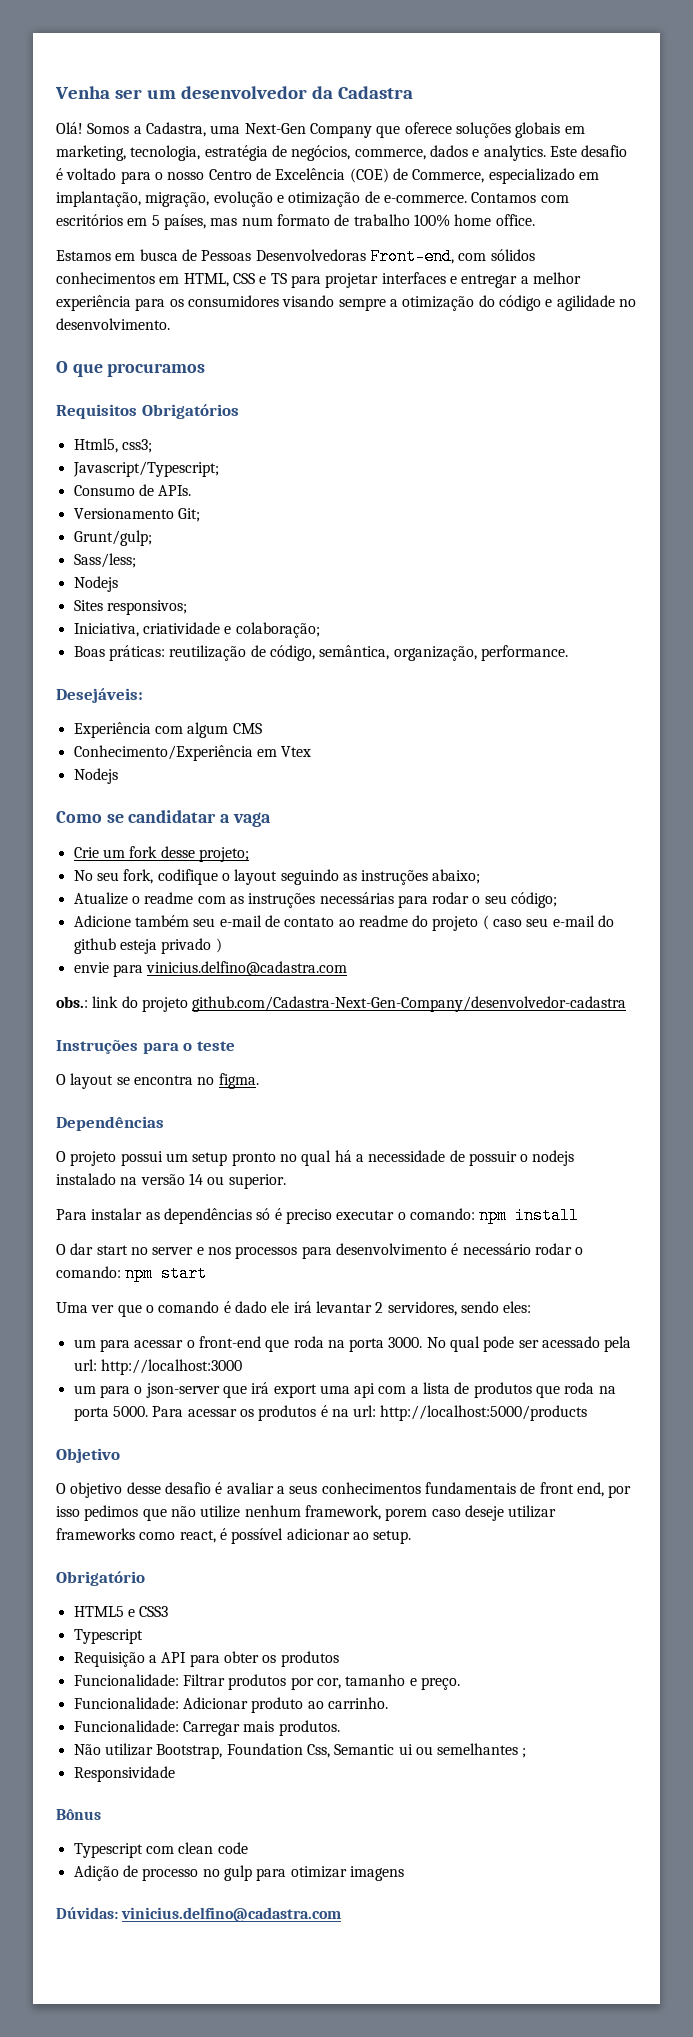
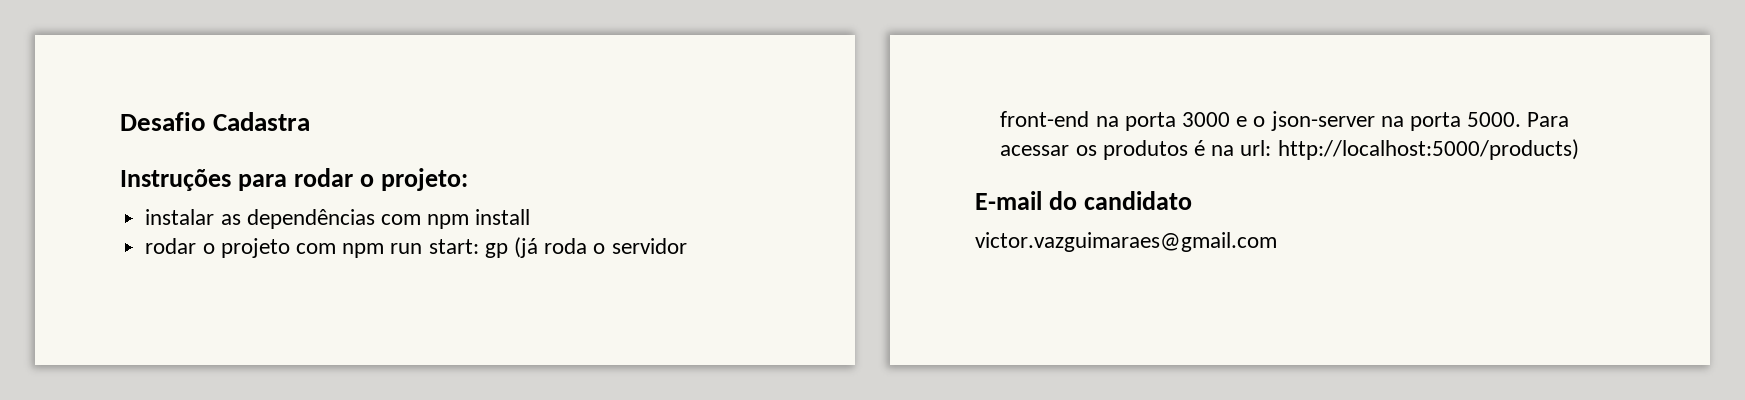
[55,86,413,99] [56,122,585,138] [56,145,628,161] [56,168,599,184] [56,191,569,207] [56,214,535,230] [56,248,535,265] [56,272,581,288] [56,295,636,311] [56,318,170,330] [56,361,206,377] [56,404,239,419] [73,438,152,453] [72,461,219,477] [73,484,192,496] [73,508,200,522] [73,530,152,546] [73,553,136,568] [73,576,118,592] [73,600,187,615] [73,622,320,638] [73,645,568,661] [56,688,143,703] [73,722,262,738] [73,745,312,761] [73,768,118,784] [56,810,271,827] [73,846,249,862] [73,869,481,885] [73,892,558,908] [73,915,615,931] [73,938,222,954] [73,961,348,977] [56,996,627,1012] [56,1040,235,1054] [56,1073,259,1089] [56,1116,164,1131] [56,1150,575,1166] [56,1173,286,1189] [56,1207,580,1224] [56,1243,584,1259] [56,1265,208,1282] [56,1301,532,1317] [73,1336,632,1352] [73,1359,242,1375] [73,1382,595,1398] Venha ser um desenvolvedor da Cadastra // Olá! Somos a Cadastra, uma Next-Gen Company que oferece soluções globais em marketing, tecnologia, estratégia de negócios, commerce, dados e analytics. Este desafio é voltado para o nosso Centro de Excelência (COE) de Commerce, especializado em implantação, migração, evolução e otimização de e-commerce. Contamos com escritórios em 5 países, mas num formato de trabalho 100% home office. // Estamos em busca de Pessoas Desenvolvedoras Front-end, com sólidos conhecimentos em HTML, CSS e TS para projetar interfaces e entregar a melhor experiência para os consumidores visando sempre a otimização do código e agilidade no desenvolvimento. // O que procuramos // Requisitos Obrigatórios // Html5, css3; // Javascript/Typescript; // Consumo de APIs. // Versionamento Git; // Grunt/gulp; // Sass/less; // Nodejs // Sites responsivos; // Iniciativa, criatividade e colaboração; // Boas práticas: reutilização de código, semântica, organização, performance. // Desejáveis: // Experiência com algum CMS // Conhecimento/Experiência em Vtex // Nodejs // Como se candidatar a vaga // Crie um fork desse projeto; // No seu fork, codifique o layout seguindo as instruções abaixo; // Atualize o readme com as instruções necessárias para rodar o seu código; // Adicione também seu e-mail de contato ao readme do projeto ( caso seu e-mail do github esteja privado ) // envie para vinicius.delfino@cadastra.com // obs.: link do projeto github.com/Cadastra-Next-Gen-Company/desenvolvedor-cadastra // Instruções para o teste // O layout se encontra no figma. // Dependências // O projeto possui um setup pronto no qual há a necessidade de possuir o nodejs instalado na versão 14 ou superior. // Para instalar as dependências só é preciso executar o comando: npm install // O dar start no server e nos processos para desenvolvimento é necessário rodar o comando: npm start // Uma ver que o comando é dado ele irá levantar 2 servidores, sendo eles: // um para acessar o front-end que roda na porta 3000. No qual pode ser acessado pela url: http://localhost:3000 // um para o json-server que irá export uma api com a lista de produtos que roda -> [120,112,311,131] [120,168,468,191] [145,209,531,229] [145,237,687,258] [1000,111,1375,131] Desafio Cadastra // Instruções para rodar o projeto: // instalar as dependências com npm install // rodar o projeto com npm run start: gp (já roda o servidor front-end na porta 3000 e o json-server
[380,1405,588,1421] [56,1448,120,1463] [56,1482,632,1498] [56,1505,557,1521] [56,1528,412,1544] [56,1571,145,1586] [73,1606,169,1617] [73,1629,143,1644] [73,1651,339,1667] [73,1674,460,1690] [73,1697,388,1713] [73,1720,340,1736] [73,1743,527,1759] [73,1766,175,1782] [56,1809,101,1820] [73,1842,248,1858] [73,1865,404,1881] [56,1907,342,1922] http://localhost:5000/products // Objetivo // O objetivo desse desafio é avaliar a seus conhecimentos fundamentais de front end, por isso pedimos que não utilize nenhum framework, porem caso deseje utilizar frameworks como react, é possível adicionar ao setup. // Obrigatório // HTML5 e CSS3 // Typescript // Requisição a API para obter os produtos // Funcionalidade: Filtrar produtos por cor, tamanho e preço. // Funcionalidade: Adicionar produto ao carrinho. // Funcionalidade: Carregar mais produtos. // Não utilizar Bootstrap, Foundation Css, Semantic ui ou semelhantes ; // Responsividade // Bônus // Typescript com clean code // Adição de processo no gulp para otimizar imagens // Dúvidas: vinicius.delfino@cadastra.com -> [1277,139,1579,160] [975,191,1192,210] [975,232,1277,252] http://localhost:5000/products) // E-mail do candidato // victor.vazguimaraes@gmail.com

